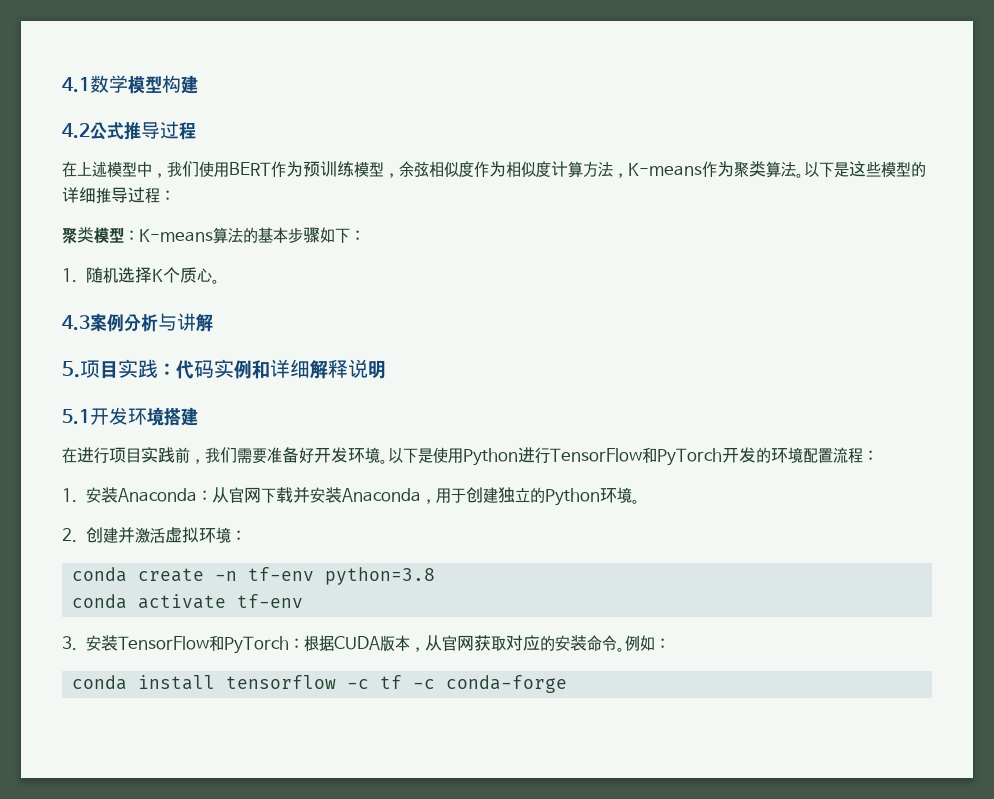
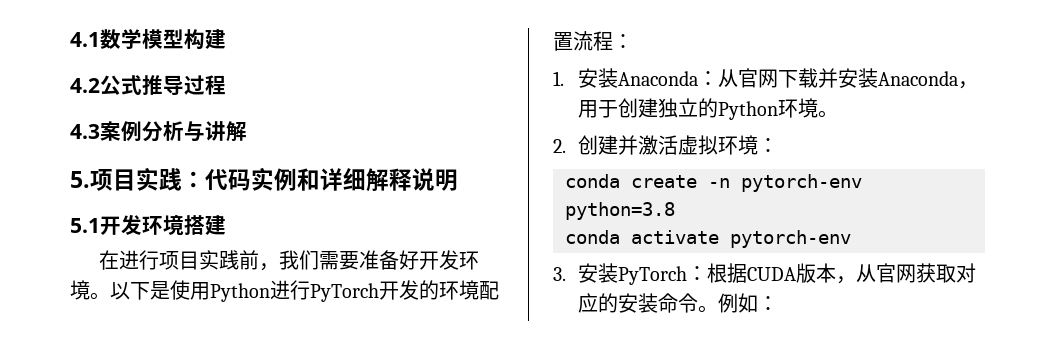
[62,161,926,178] [62,187,175,204] [62,227,365,244] [62,267,220,284] // 在上述模型中，我们使用BERT作为预训练模型，余弦相似度作为相似度计算方法，K-means作为聚类算法。以下是这些模型的详细推导过程： // 聚类模型：K-means算法的基本步骤如下： // 1.随机选择K个质心。 -> (226, 85) none
[550,447,657,463] TensorFlow和 -> (310, 290) none
[248,567,315,581] tf-env -> [741,174,862,192] pytorch-env
[237,594,304,608] tf-env -> [730,230,851,248] pytorch-env
[117,635,225,651] TensorFlow和 -> (619, 273) none
[72,675,568,693] // conda install tensorflow -c tf -c conda-forge -> (779, 303) none

